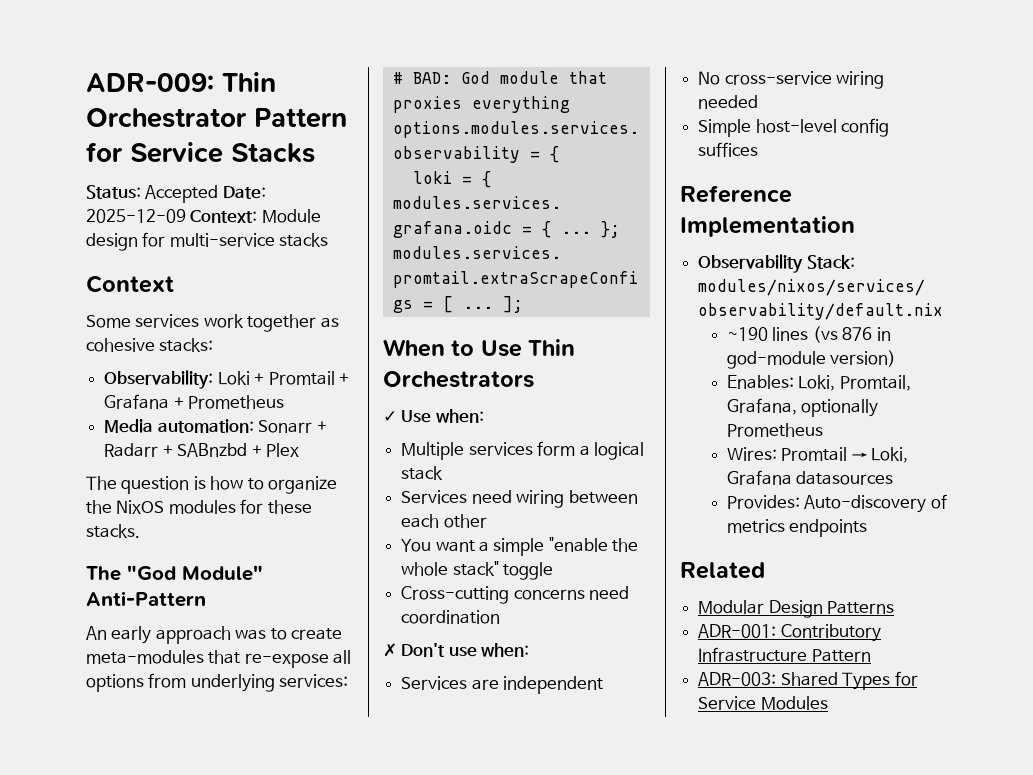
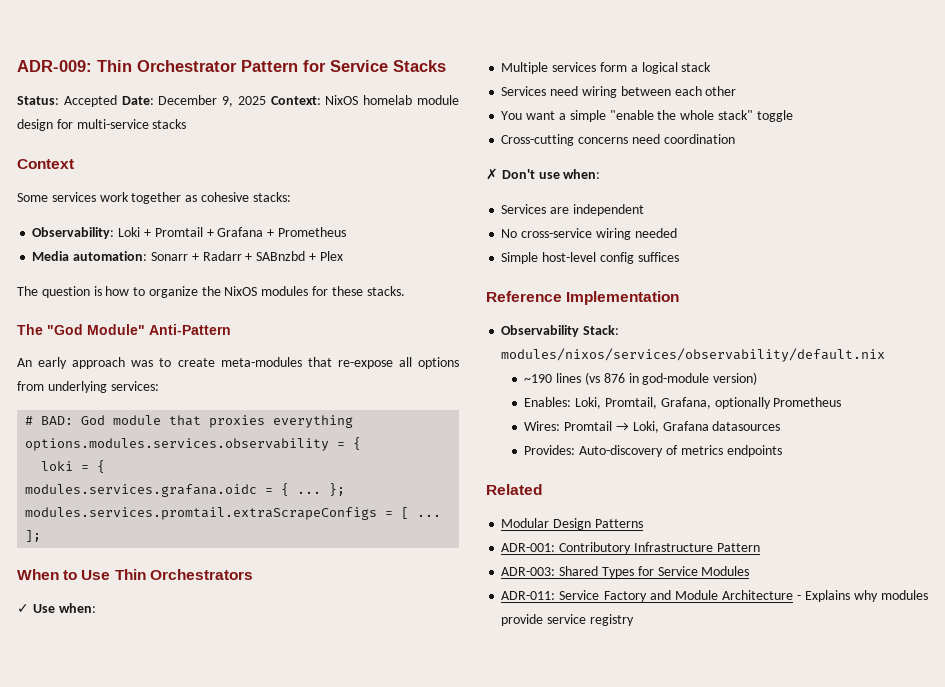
[86,209,321,223] 2025-12-09 Context: Module -> [158,95,459,107] December 9, 2025 Context: NixOS homelab module
(828, 703) none -> [501,590,928,602] [501,614,634,626] // ADR-011: Service Factory and Module Architecture - Explains why modules provide service registry

